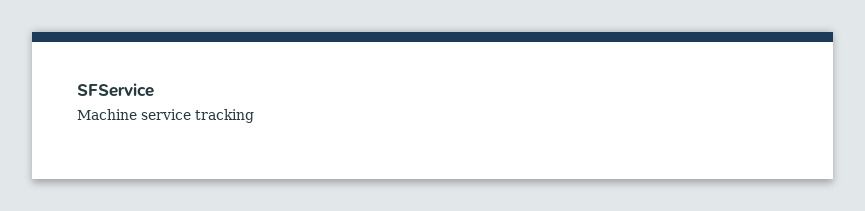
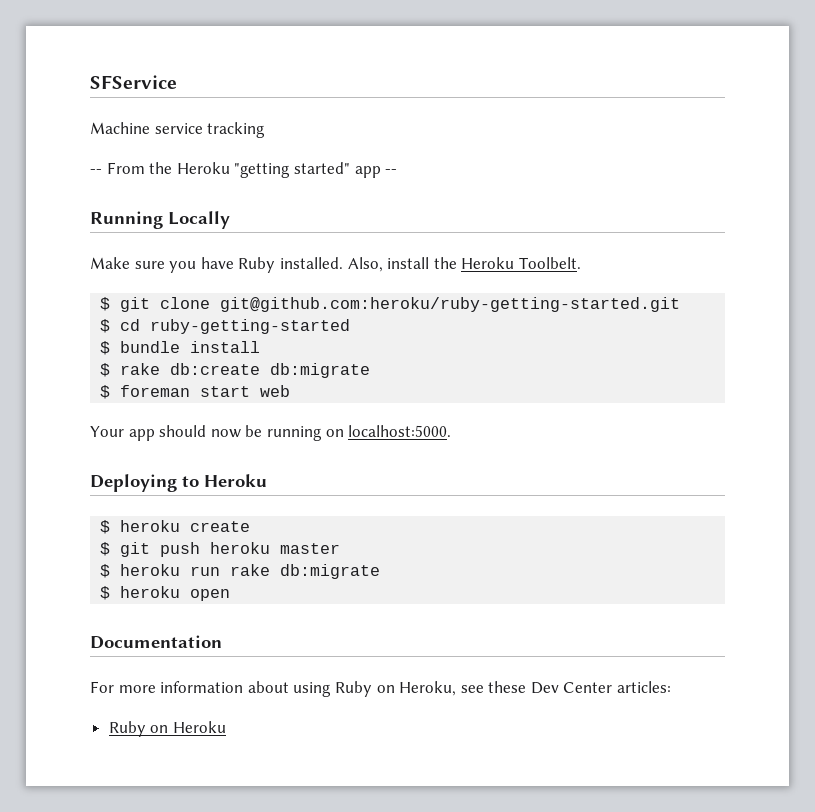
(254, 116) none -> [90,162,398,178] [90,211,230,229] [90,257,581,273] [100,297,681,312] [100,319,351,334] [100,341,261,355] [100,363,371,378] [100,385,291,399] [90,425,452,441] [90,474,267,492] [100,520,251,534] [100,542,341,557] [100,564,381,579] [100,586,231,601] [90,635,222,649] [90,681,672,697] [108,721,226,737] // -- From the Heroku "getting started" app -- // Running Locally // Make sure you have Ruby installed. Also, install the Heroku Toolbelt. // $ git clone git@github.com:heroku/ruby-getting-started.git // $ cd ruby-getting-started // $ bundle install // $ rake db:create db:migrate // $ foreman start web // Your app should now be running on localhost:5000. // Deploying to Heroku // $ heroku create // $ git push heroku master // $ heroku run rake db:migrate // $ heroku open // Documentation // For more information about using Ruby on Heroku, see these Dev Center articles: // Ruby on Heroku

